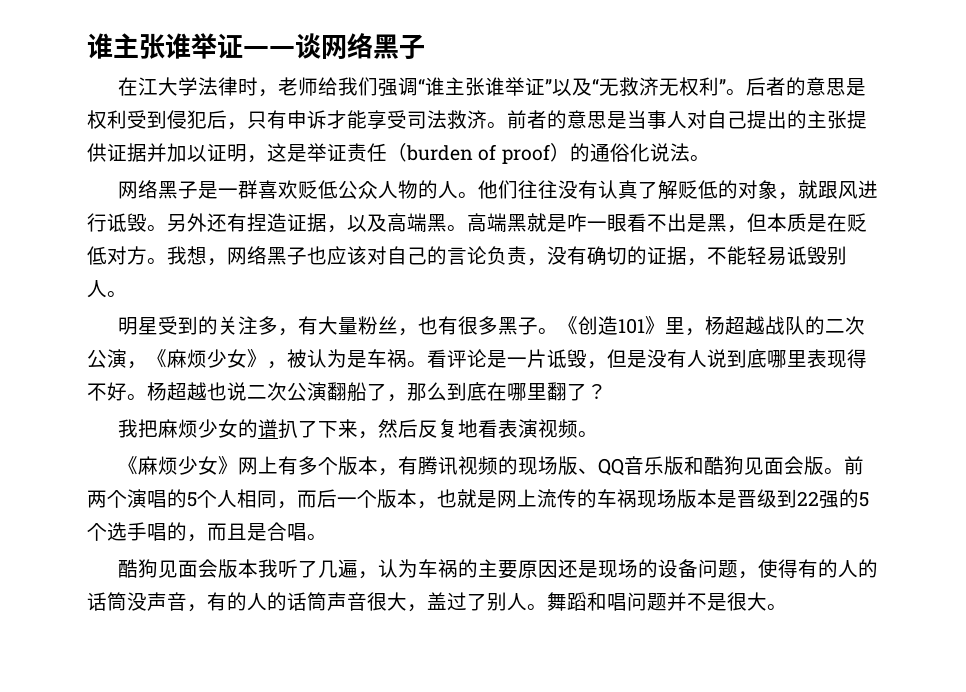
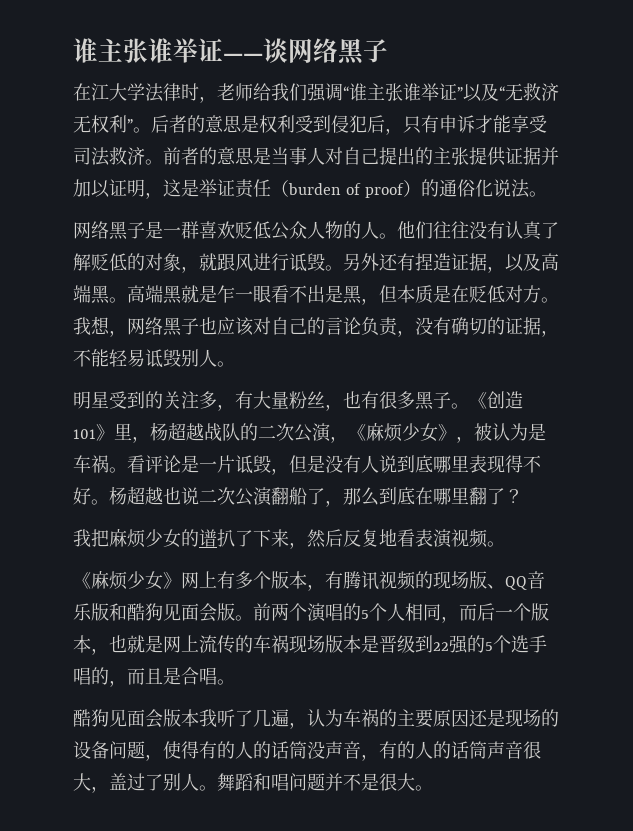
[567,213,587,232] 咋 -> [217,285,235,303] 乍

